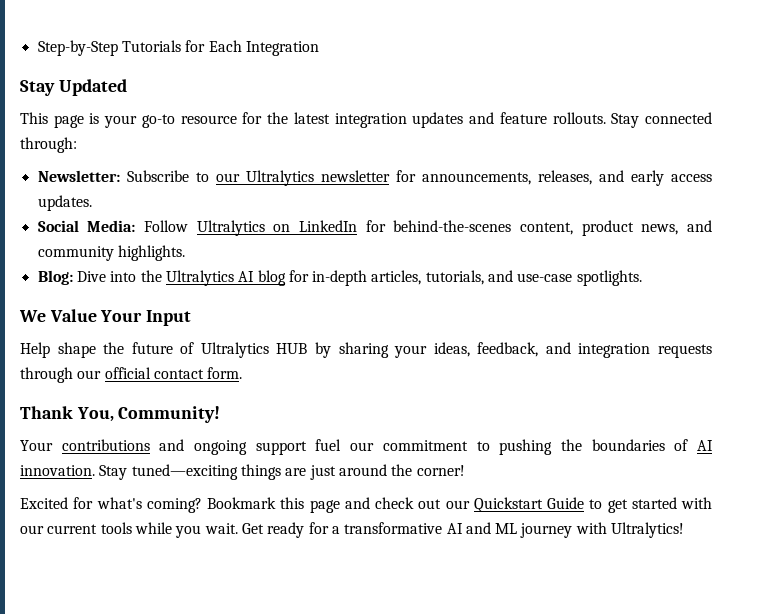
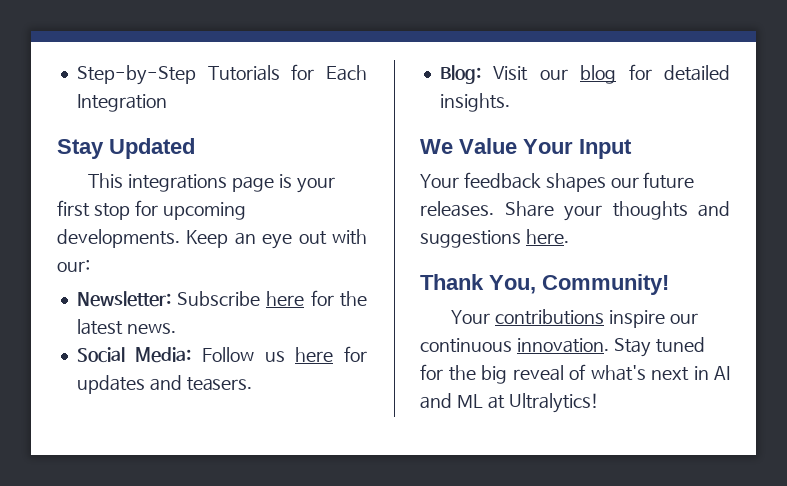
(48, 118) none -> [127,174,227,192] integrations
[141,112,713,128] [20,137,77,153] [37,170,712,186] [37,195,92,211] [37,220,712,236] [37,245,185,261] [37,270,642,286] [19,309,192,326] [20,342,712,358] [20,367,243,383] go-to resource for the latest integration updates and feature rollouts. Stay connected through: // Newsletter: Subscribe to our Ultralytics newsletter for announcements, releases, and early access updates. // Social Media: Follow Ultralytics on LinkedIn for behind-the-scenes content, product news, and community highlights. // Blog: Dive into the Ultralytics AI blog for in-depth articles, tutorials, and use-case spotlights. // We Value Your Input // Help shape the future of Ultralytics HUB by sharing your ideas, feedback, and integration requests through our official contact form. -> [57,200,246,220] [57,229,367,249] [57,259,90,272] [76,290,368,307] [76,319,176,335] [76,346,367,363] [76,375,253,394] [439,64,730,84] [439,93,510,112] [420,138,632,159] [420,172,695,192] [420,201,731,221] [420,229,569,248] first stop for upcoming developments. Keep an eye out with our: // Newsletter: Subscribe here for the latest news. // Social Media: Follow us here for updates and teasers. // Blog: Visit our blog for detailed insights. // We Value Your Input // Your feedback shapes our future releases. Share your thoughts and suggestions here.
[159,439,714,455] [20,464,465,480] [20,497,712,513] [20,522,443,538] and ongoing support fuel our commitment to pushing the boundaries of AI innovation. Stay tuned—exciting things are just around the corner! // Excited for what's coming? Bookmark this page and check out our Quickstart Guide to get started with our current tools while you wait. Get ready for a transformative -> [608,310,698,328] [420,337,705,357] [420,364,709,384] inspire our continuous innovation. Stay tuned for the big reveal of what's next in
[520,522,607,538] journey with -> [487,395,505,409] at

